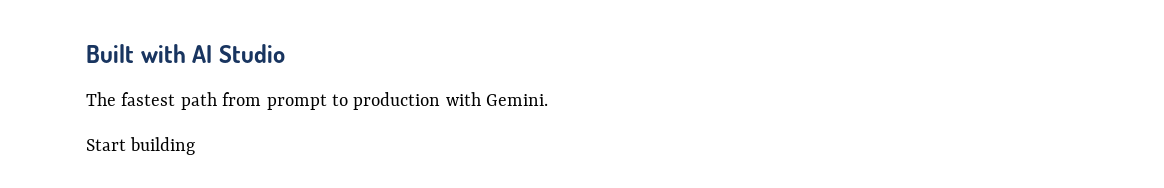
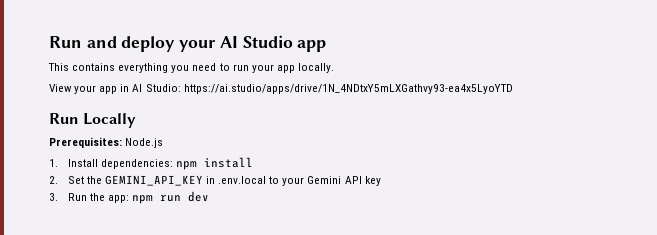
[86,44,285,63] [86,92,549,110] [86,137,196,155] Built with AI Studio // The fastest path from prompt to production with Gemini. // Start building -> [49,35,327,52] [48,63,334,73] [49,84,513,94] [49,113,137,128] [49,137,164,148] [49,157,253,170] [49,175,381,186] [49,191,210,204] Run and deploy your AI Studio app // This contains everything you need to run your app locally. // View your app in AI Studio: https://ai.studio/apps/drive/1N_4NDtxY5mLXGathvy93-ea4x5LyoYTD // Run Locally // Prerequisites: Node.js // 1. Install dependencies: npm install // 2. Set the GEMINI_API_KEY in .env.local to your Gemini API key // 3. Run the app: npm run dev

